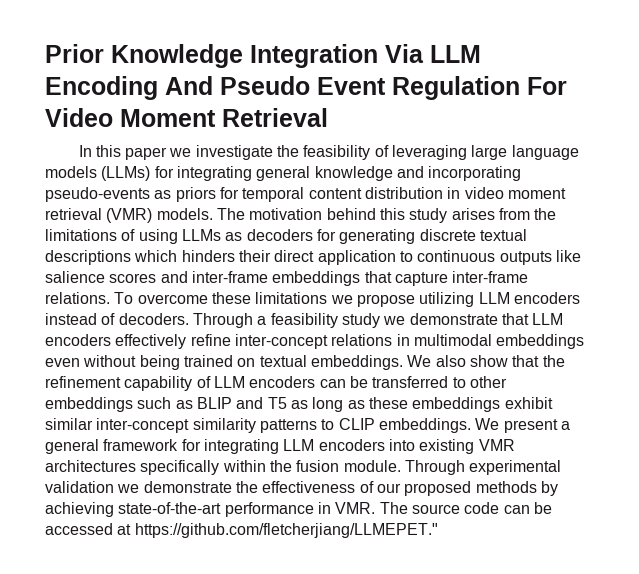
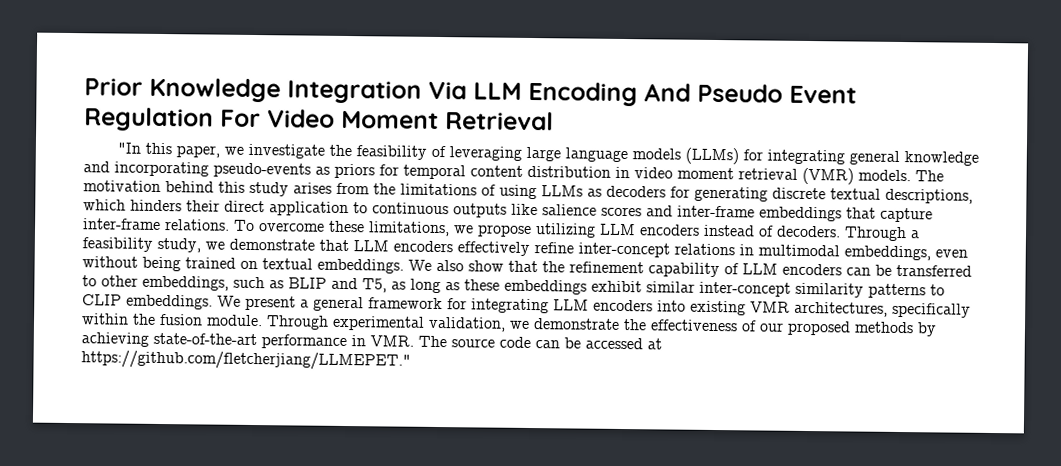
[78,145,168,160] In this paper -> [116,142,220,158] "In this paper,
[45,250,131,265] descriptions -> [885,188,973,204] descriptions,
[255,292,328,304] limitations -> [368,221,450,237] limitations,
[341,313,380,328] study -> [157,237,201,253] study,
[496,334,585,349] embeddings -> [844,245,931,261] embeddings,
[45,397,133,412] embeddings -> [142,275,229,291] embeddings,
[267,397,287,409] T5 -> [362,278,387,293] T5,
[45,460,136,472] architectures -> [794,301,888,317] architectures,
[45,481,114,493] validation -> [428,316,506,332] validation,

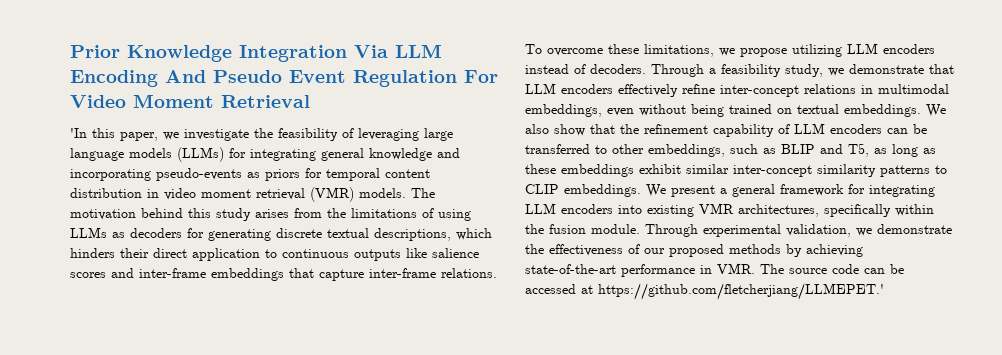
[116,142,141,154] "In -> [70,128,87,138] 'In
[81,350,411,371] https://github.com/fletcherjiang/LLMEPET." -> [598,283,884,300] https://github.com/fletcherjiang/LLMEPET.'

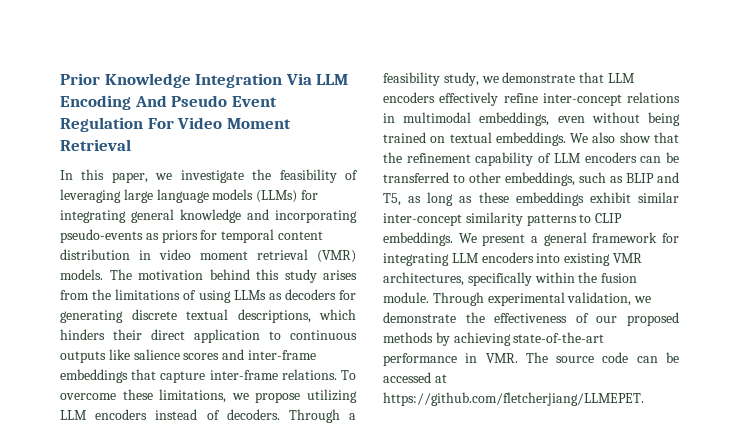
[70,128,87,138] 'In -> [60,170,73,180] In
[598,283,884,300] https://github.com/fletcherjiang/LLMEPET.' -> [383,392,644,406] https://github.com/fletcherjiang/LLMEPET.

